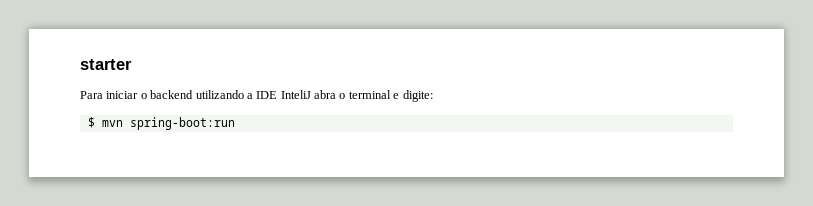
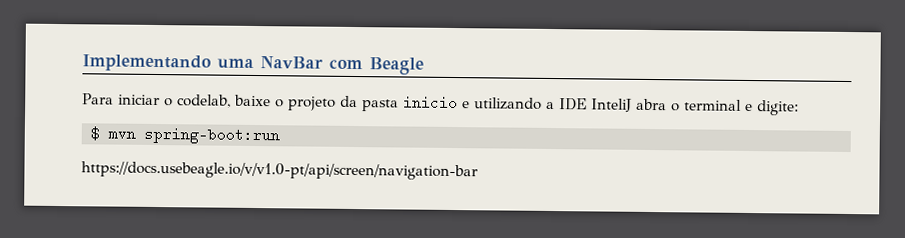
[80,59,132,70] [80,90,194,99] starter // Para iniciar o backend -> [82,54,424,75] [82,93,470,112] Implementando uma NavBar com Beagle // Para iniciar o codelab, baixe o projeto da pasta inicio e
(235, 123) none -> [81,161,478,181] // https://docs.usebeagle.io/v/v1.0-pt/api/screen/navigation-bar

